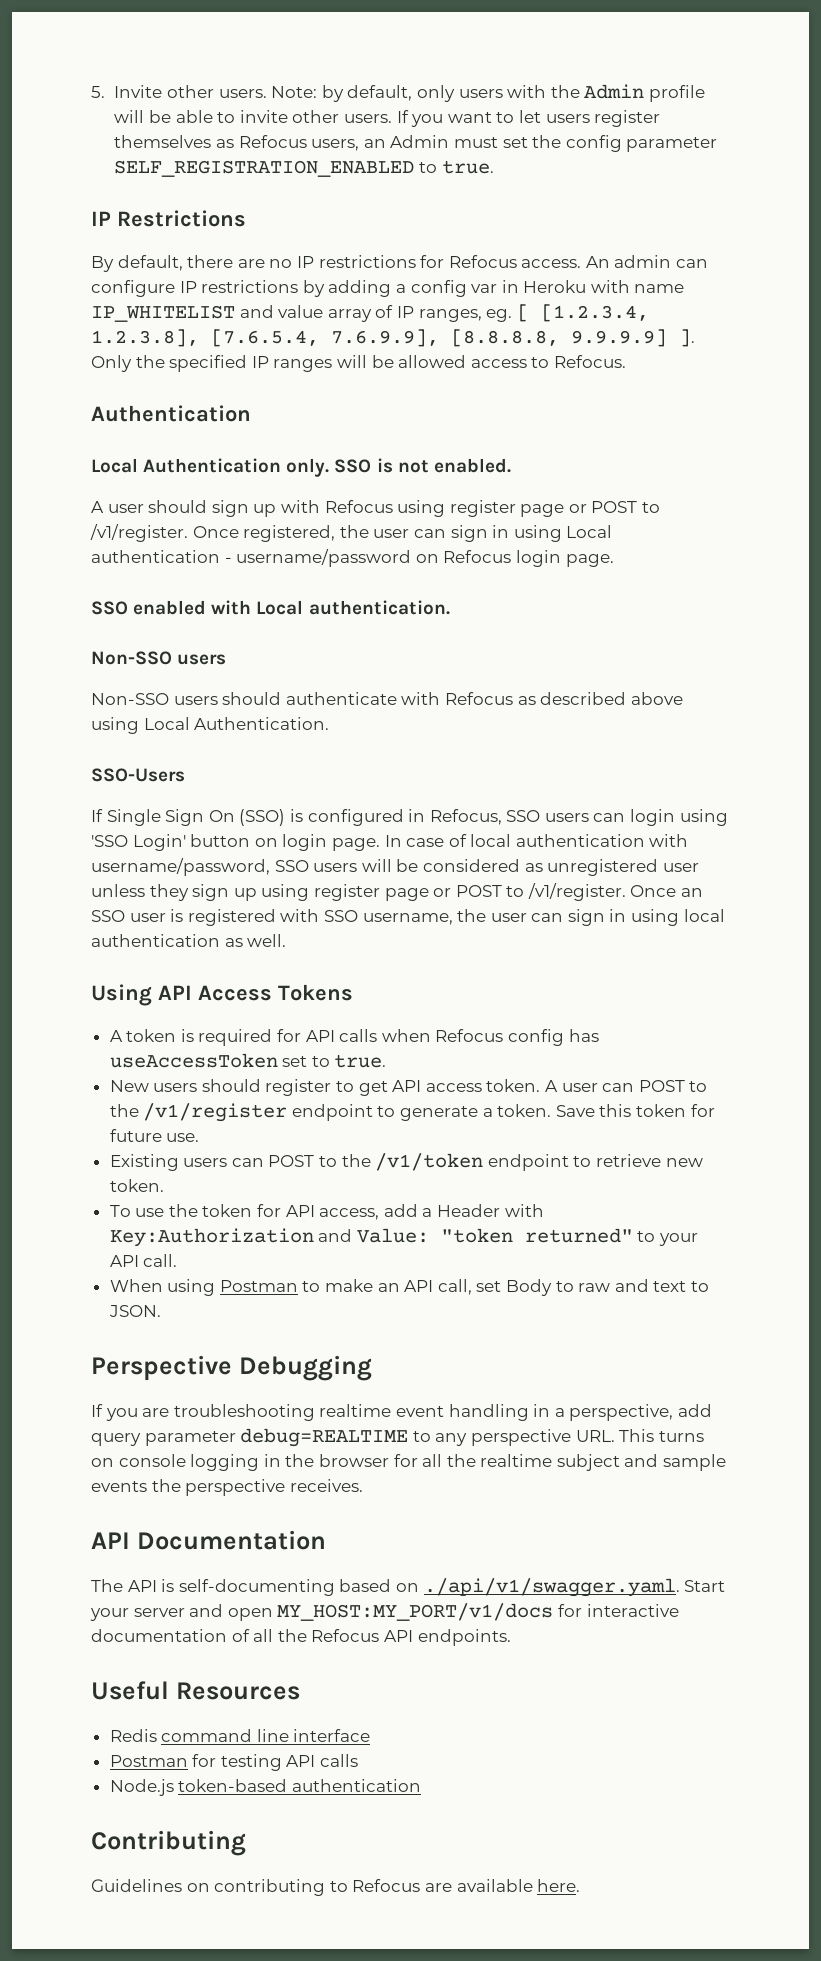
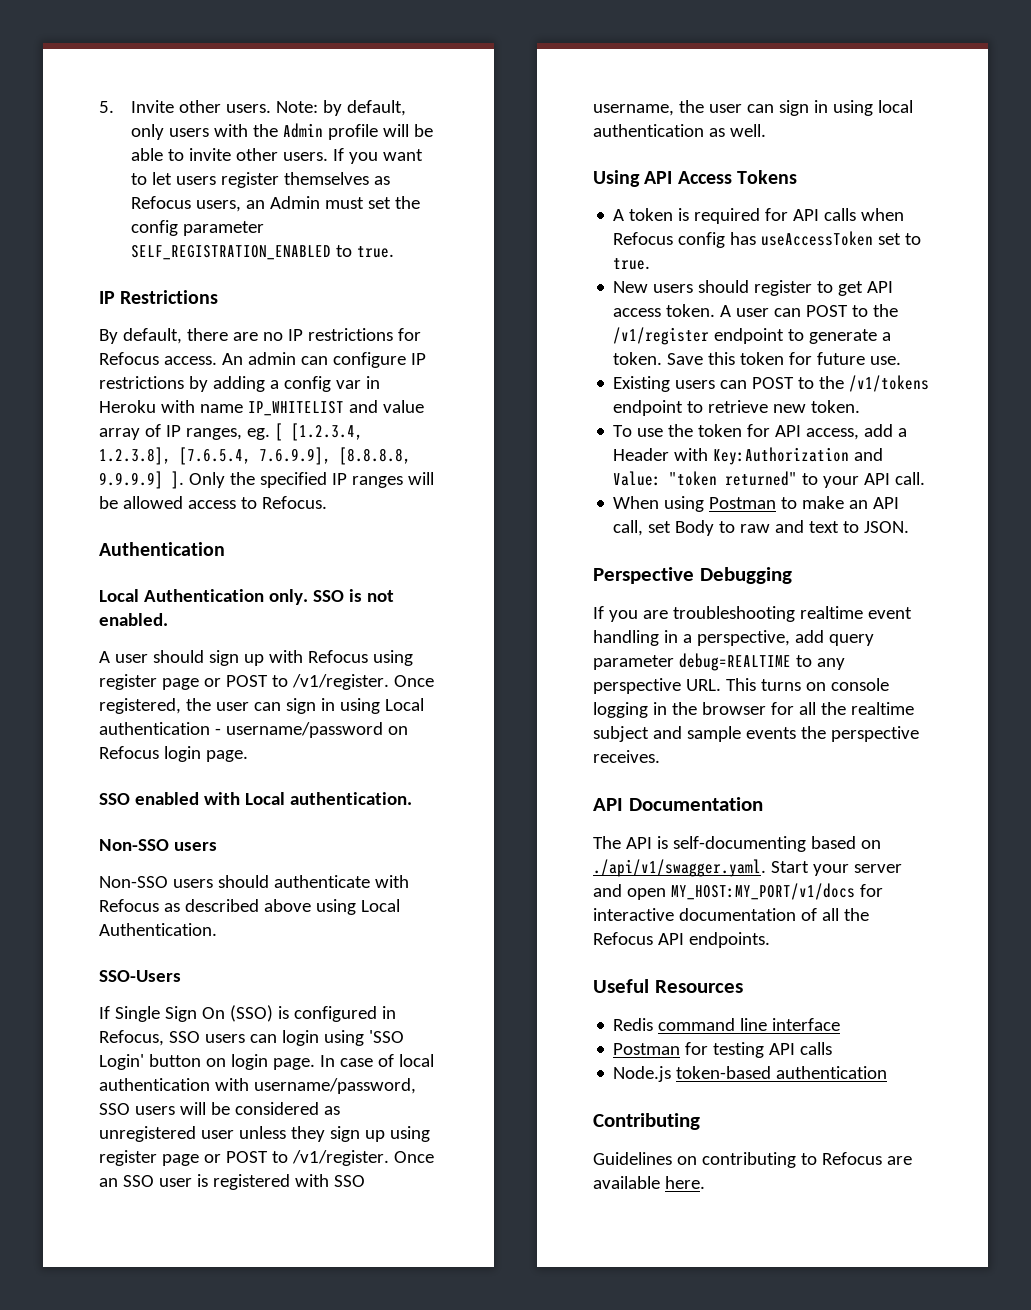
[375,1153,484,1171] /v1/token -> [849,375,930,392] /v1/tokens

